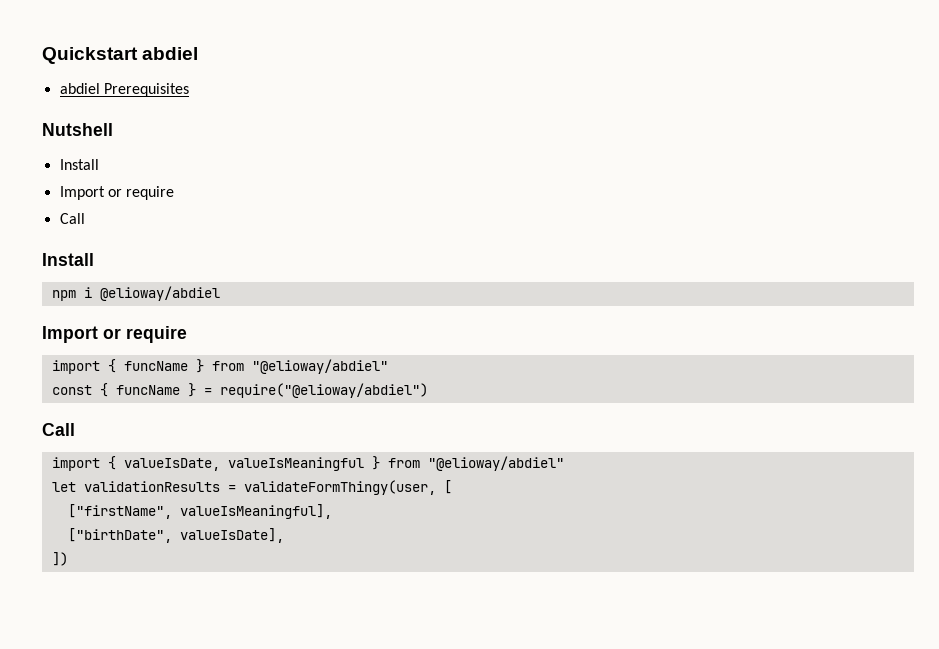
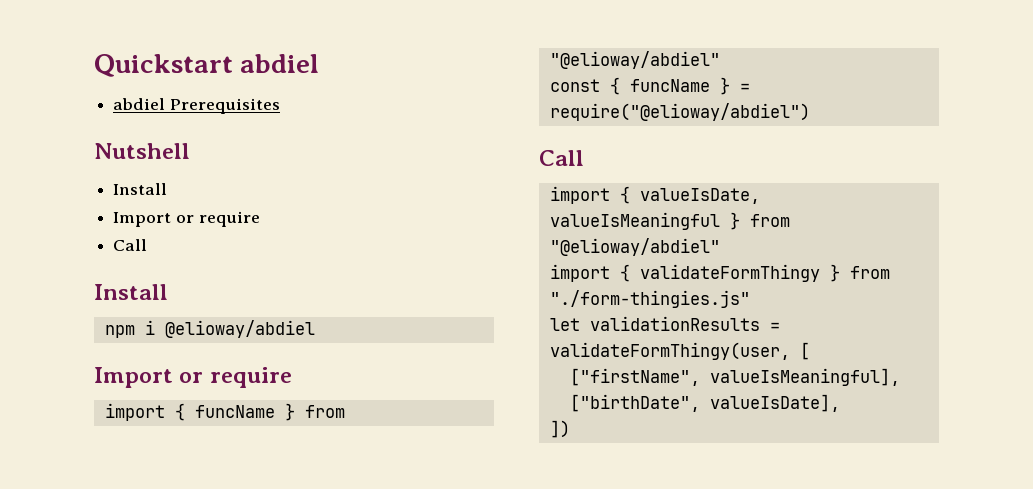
(564, 463) none -> [549,264,890,282] [549,290,750,308] // import { validateFormThingy } from "./form-thingies.js"

